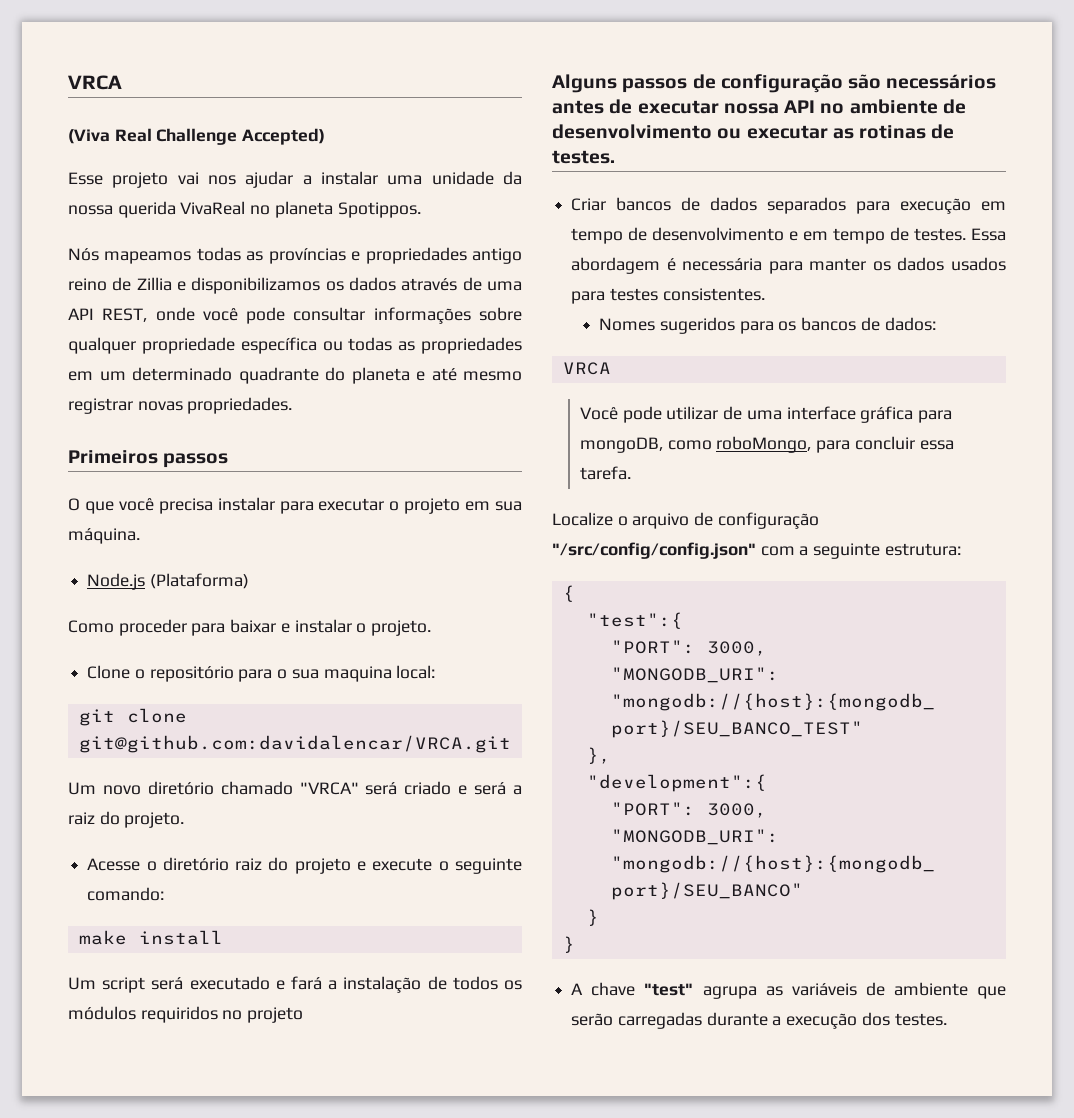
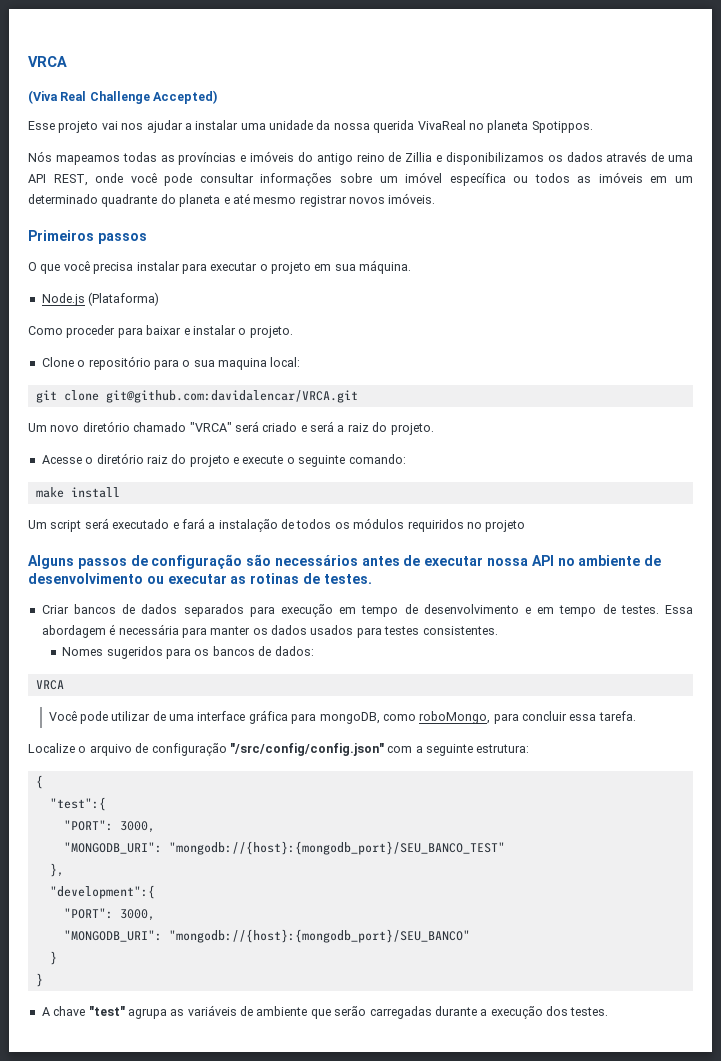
[365,247,467,264] propriedades -> [250,151,313,162] imóveis do
[68,337,522,354] qualquer propriedade específica ou todas as propriedades -> [379,172,643,186] um imóvel específica ou todos as imóveis
[137,397,293,414] novas propriedades. -> [349,193,436,204] novos imóveis.

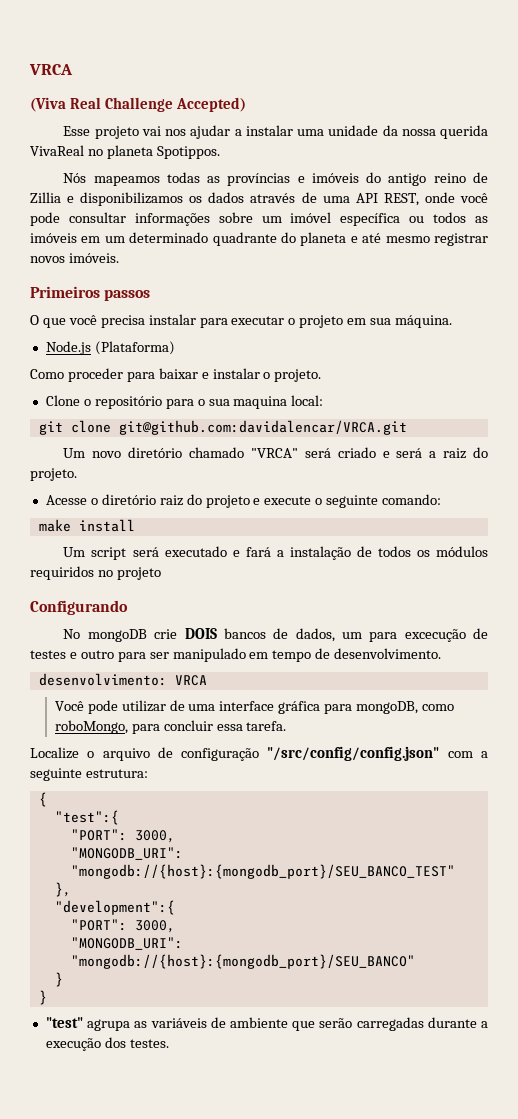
[28,554,662,569] [28,573,372,584] [41,604,693,617] [41,624,498,638] [62,646,314,659] Alguns passos de configuração são necessários antes de executar nossa API no ambiente de desenvolvimento ou executar as rotinas de testes. // Criar bancos de dados separados para execução em tempo de desenvolvimento e em tempo de testes. Essa abordagem é necessária para manter os dados usados para testes consistentes. // Nomes sugeridos para os bancos de dados: // -> [30,600,128,615] [63,628,489,642] [30,648,442,662] [38,673,167,686] Configurando // No mongoDB crie DOIS bancos de dados, um para excecução de testes e outro para ser manipulado em tempo de desenvolvimento. // desenvolvimento:
[41,1006,86,1016] A chave -> (47, 997) none

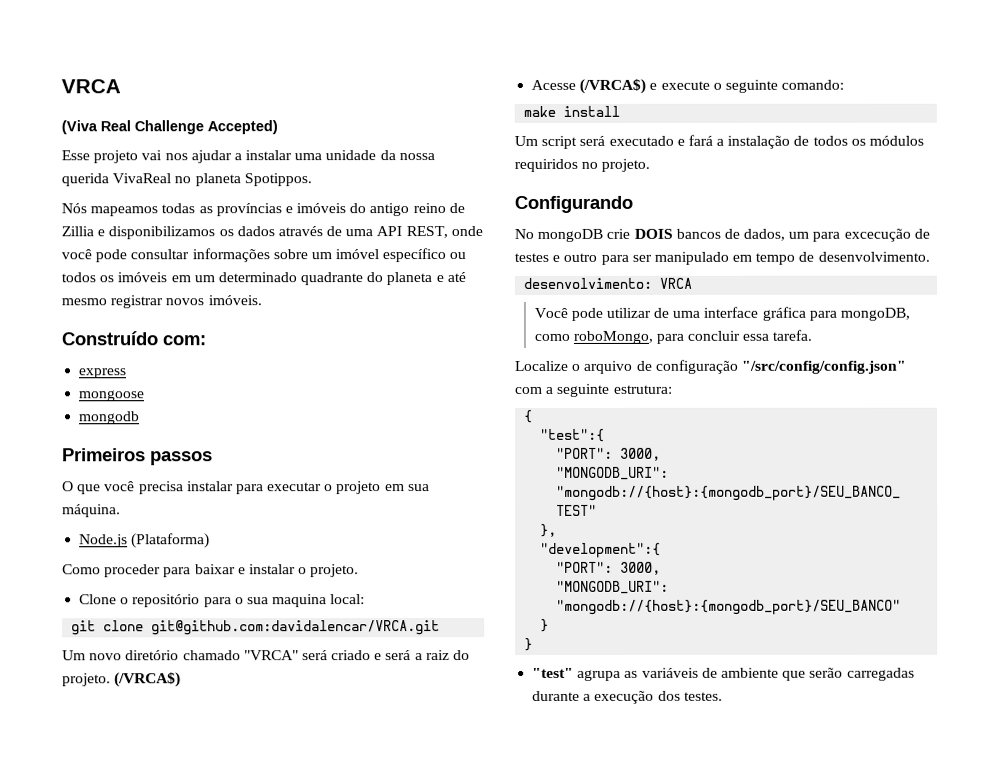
[340,213,401,226] específica -> [382,248,447,263] específico
[475,216,489,223] as -> [99,275,115,283] os
(119, 258) none -> [61,331,206,346] [78,368,127,379] [79,390,146,402] [79,411,141,425] // Construído com: // express // mongoose // mongodb
(77, 474) none -> [114,672,182,688] (/VRCA$)
[90,494,250,508] o diretório raiz do projeto -> [579,78,647,94] (/VRCA$)
[116,567,161,580] projeto -> [601,158,651,172] projeto.

